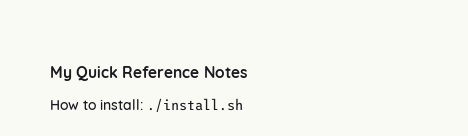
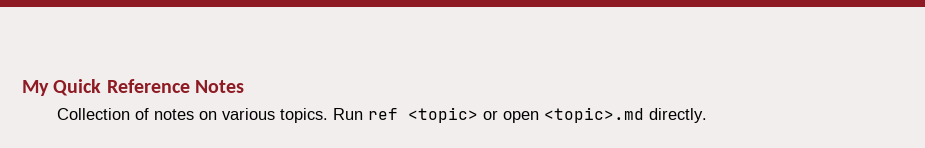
[50,98,243,112] How to install: ./install.sh -> [57,107,708,123] Collection of notes on various topics. Run ref <topic> or open <topic>.md directly.

